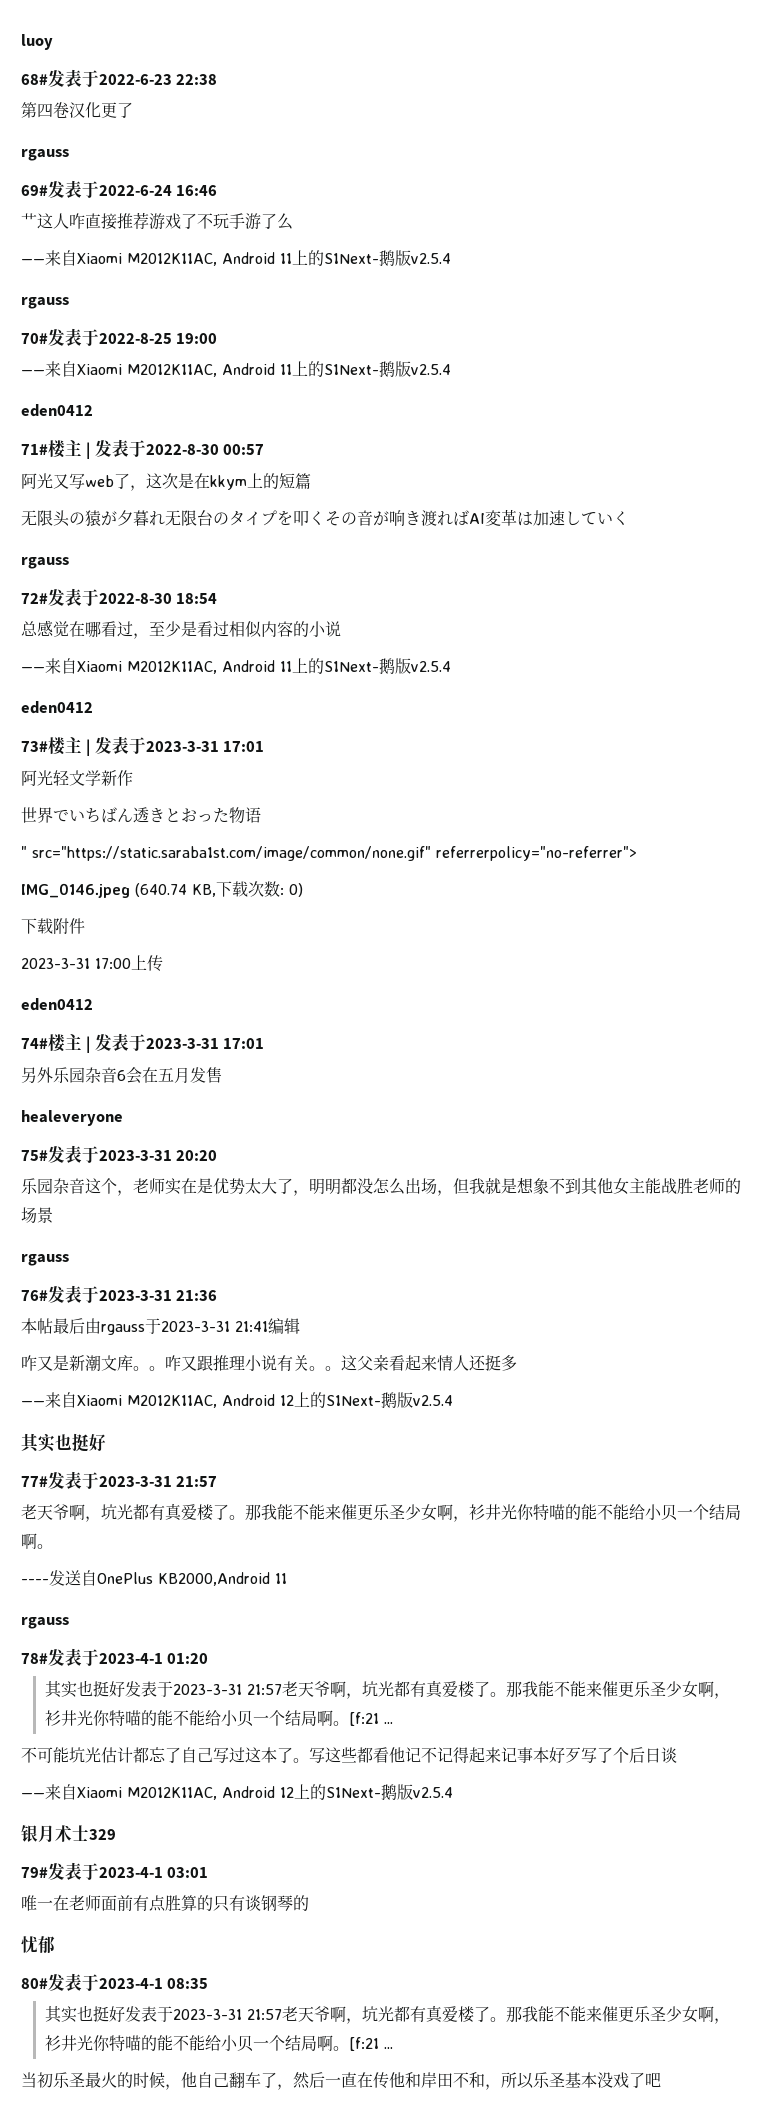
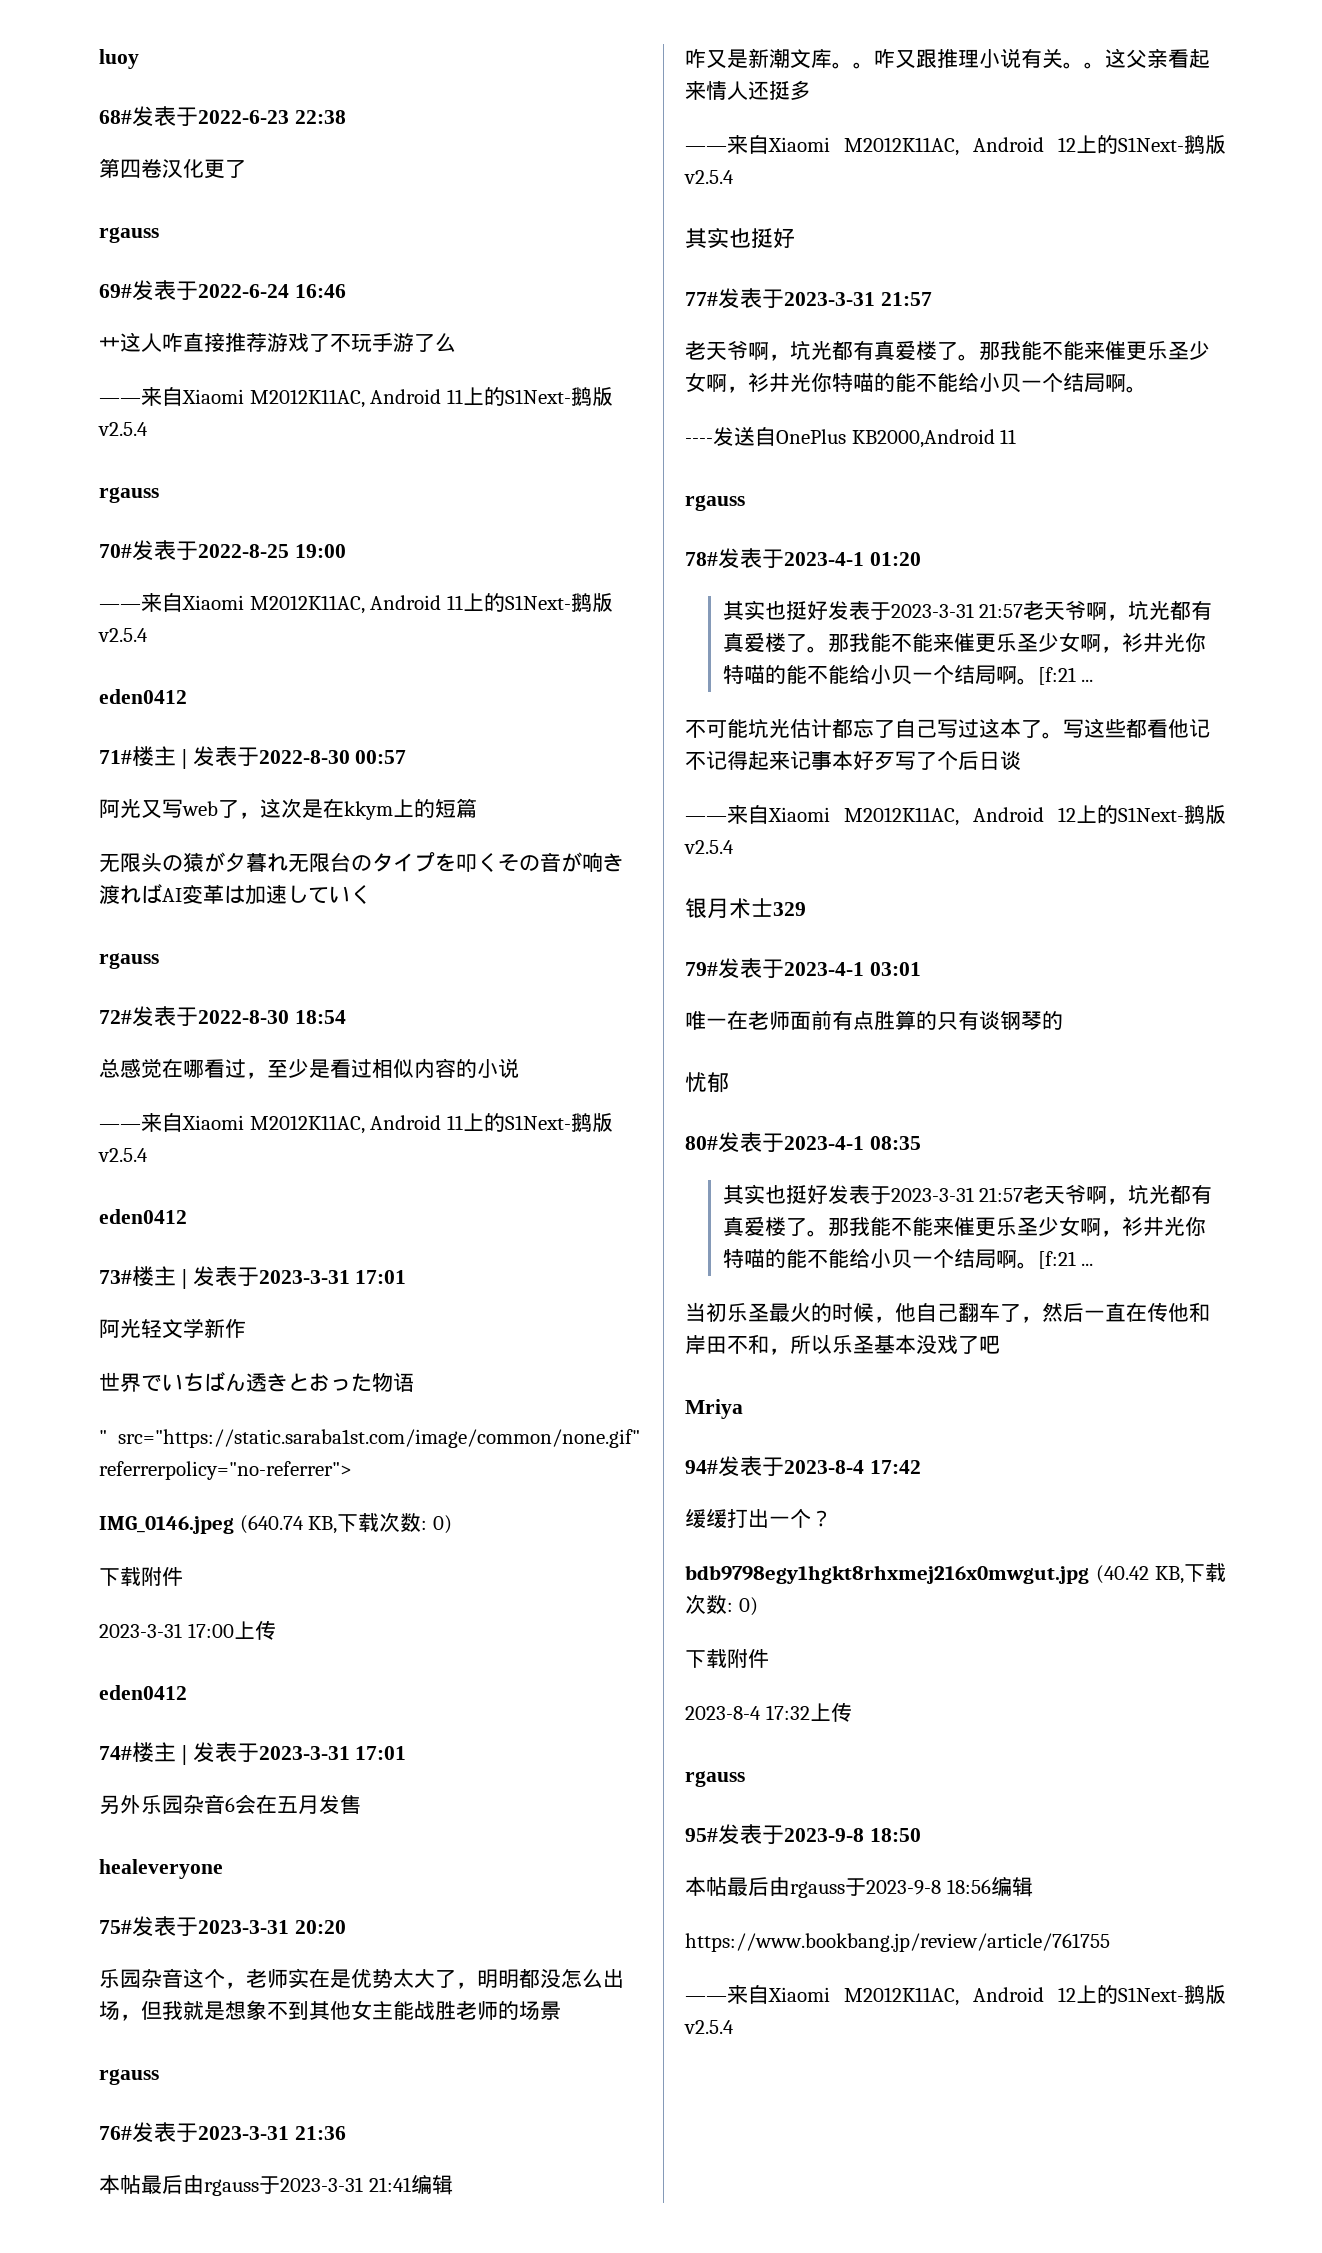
(661, 2079) none -> [685,1399,743,1419] [685,1456,921,1476] [685,1509,832,1528] [685,1563,1226,1584] [685,1594,758,1616] [685,1648,769,1669] [685,1702,852,1722] [685,1771,745,1787] [685,1824,921,1844] [685,1876,1033,1898] [685,1933,1110,1952] [685,1984,1226,2006] [684,2020,734,2034] // Mriya // 94#发表于2023-8-4 17:42 // 缓缓打出一个？ // bdb9798egy1hgkt8rhxmej216x0mwgut.jpg (40.42 KB,下载次数: 0) // 下载附件 // 2023-8-4 17:32上传 // rgauss // 95#发表于2023-9-8 18:50 // 本帖最后由rgauss于2023-9-8 18:56编辑 // https://www.bookbang.jp/review/article/761755 // ——来自Xiaomi M2012K11AC, Android 12上的S1Next-鹅版v2.5.4

